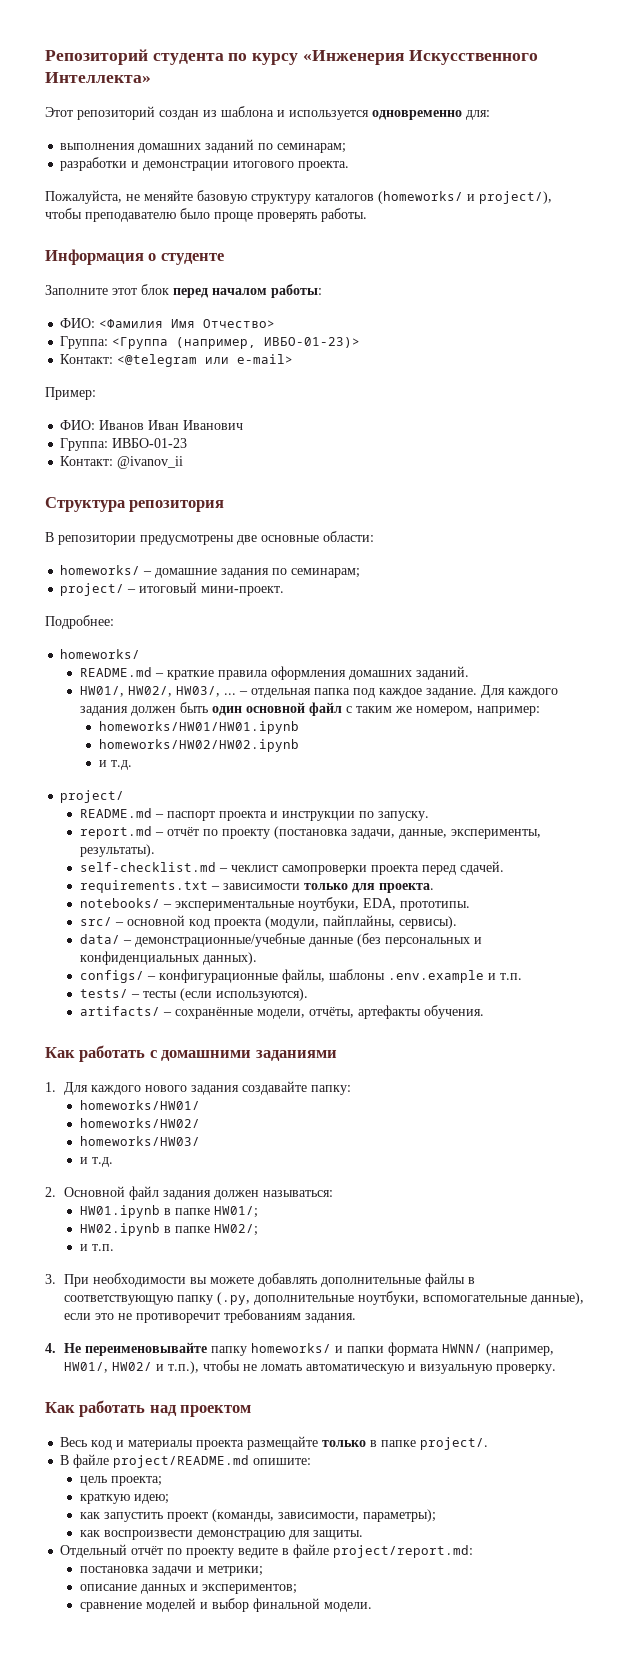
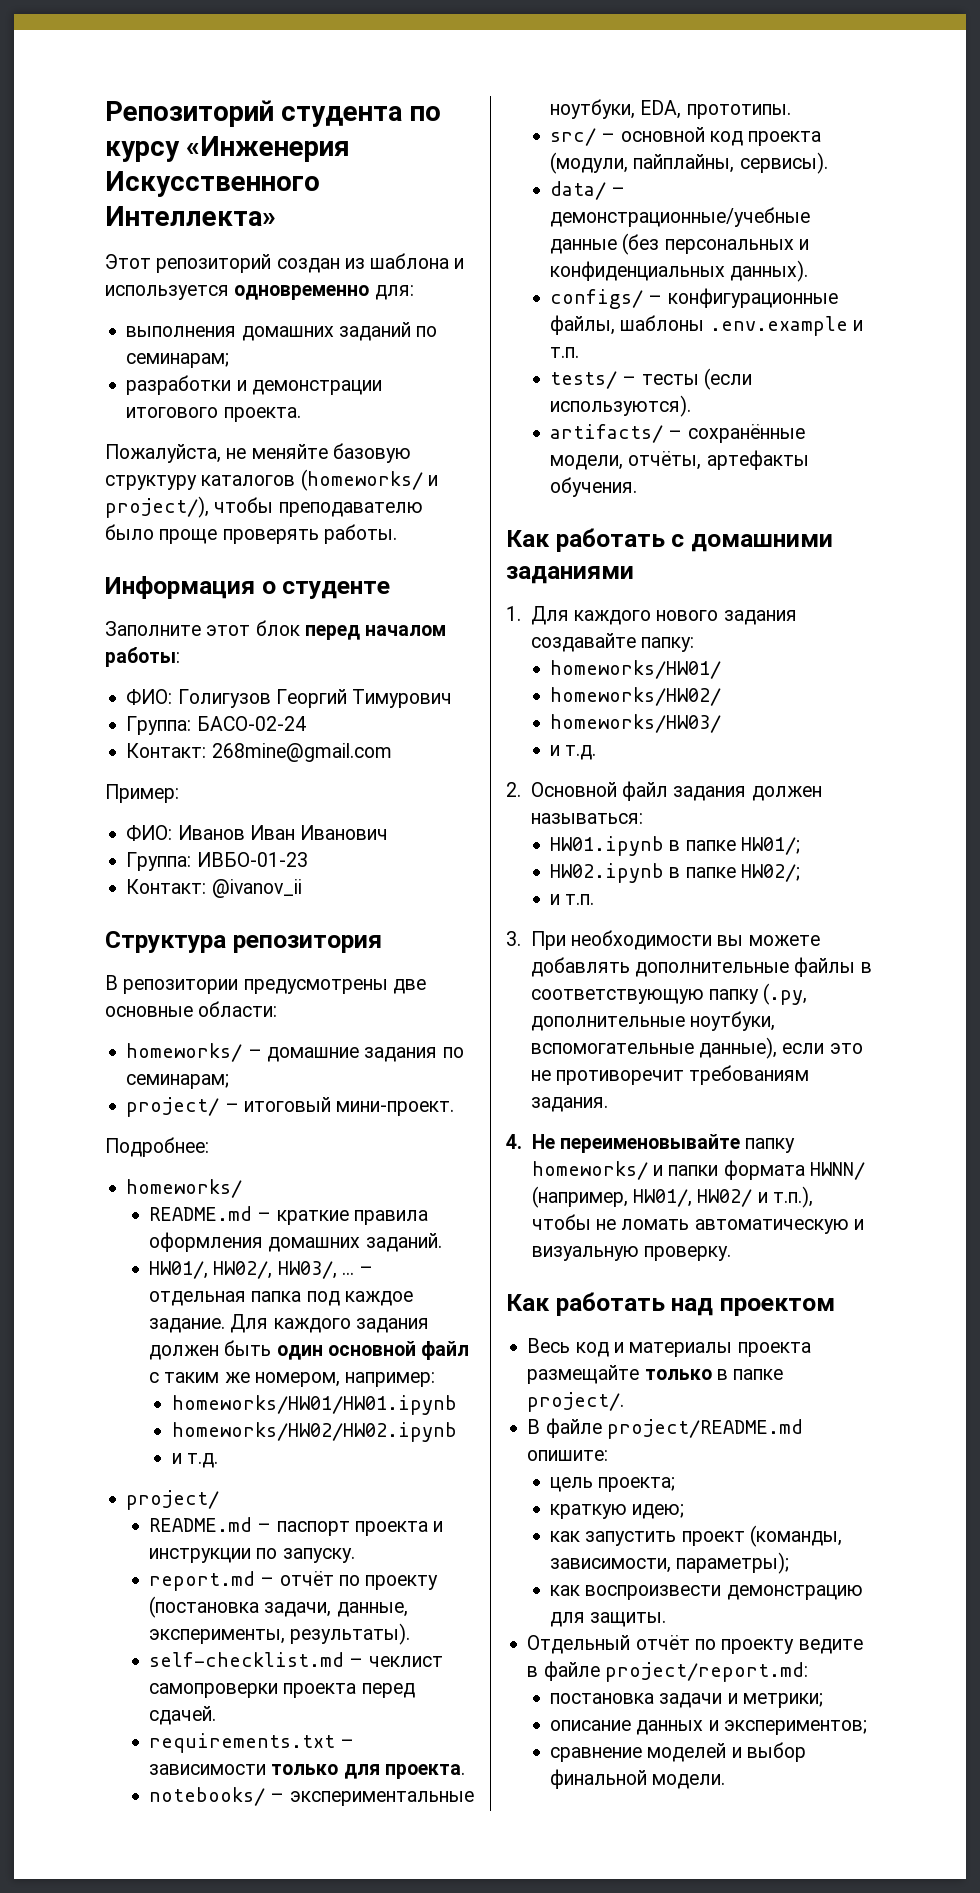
[99,319,276,328] [60,336,361,349] [60,354,294,367] <Фамилия Имя Отчество> // Группа: <Группа (например, ИВБО-01-23)> // Контакт: <@telegram или e-mail> -> [177,689,453,708] [126,716,306,735] [126,743,392,762] Голигузов Георгий Тимурович // Группа: БАСО-02-24 // Контакт: 268mine@gmail.com

